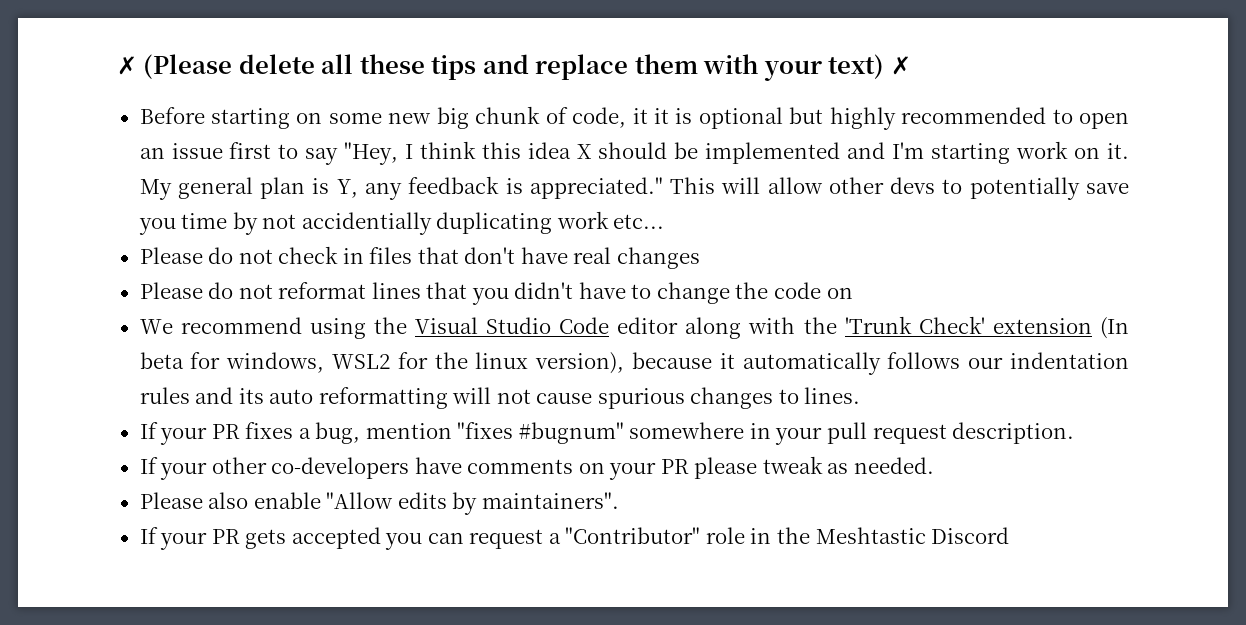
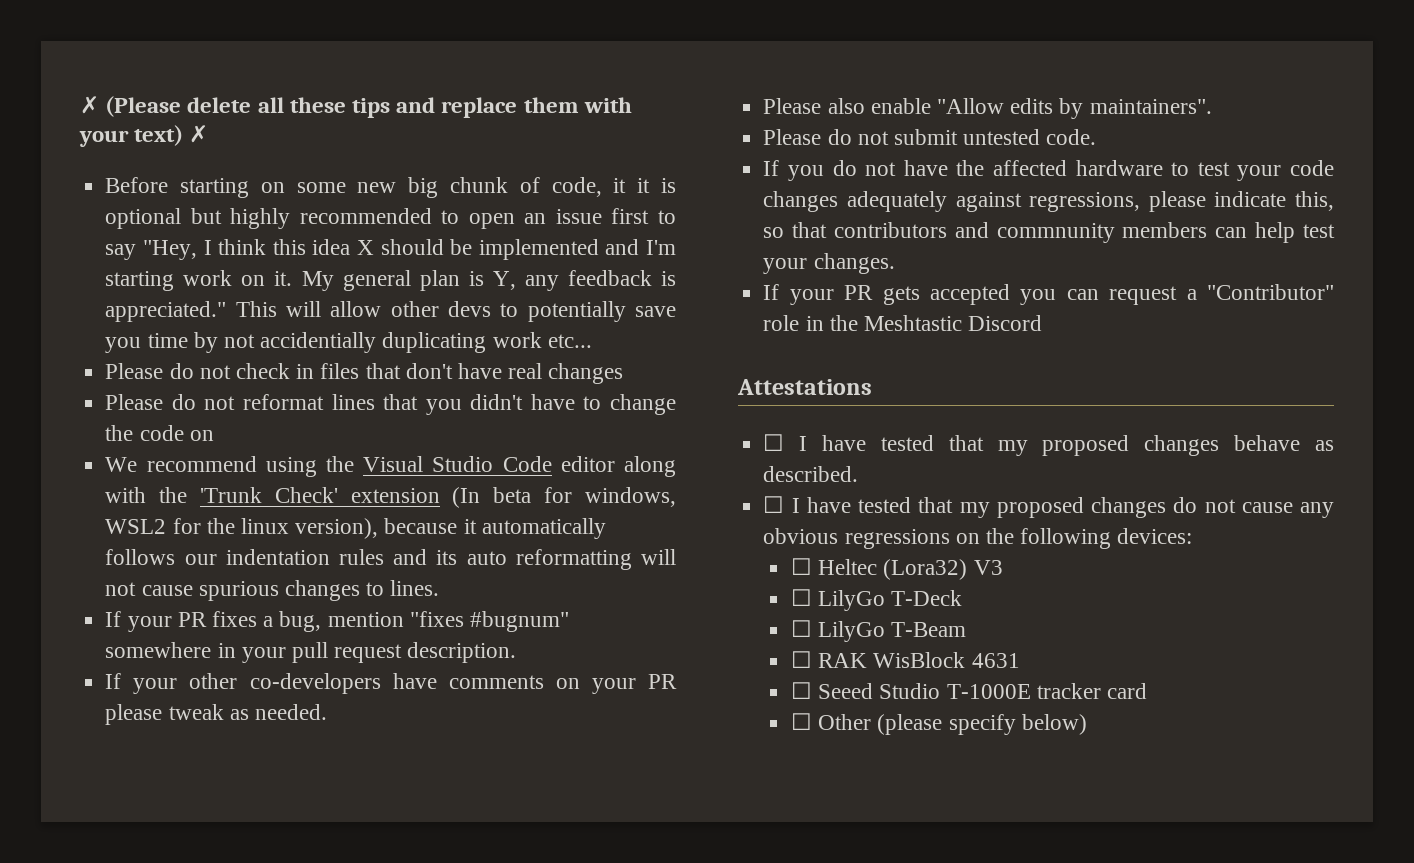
(619, 500) none -> [763,129,1097,145] [763,160,1334,181] [763,191,1334,212] [763,222,1335,243] [763,253,895,274] // Please do not submit untested code. // If you do not have the affected hardware to test your code changes adequately against regressions, please indicate this, so that contributors and commnunity members can help test your changes.
(1010, 535) none -> [737,379,872,395] [763,434,1334,456] [763,466,859,482] [763,496,1334,518] [763,528,1193,549] [790,558,1003,580] [790,589,963,611] [790,620,967,642] [790,651,1020,668] [790,682,1148,699] [790,713,1087,735] // Attestations // ☐ I have tested that my proposed changes behave as described. // ☐ I have tested that my proposed changes do not cause any obvious regressions on the following devices: // ☐ Heltec (Lora32) V3 // ☐ LilyGo T-Deck // ☐ LilyGo T-Beam // ☐ RAK WisBlock 4631 // ☐ Seeed Studio T-1000E tracker card // ☐ Other (please specify below)

